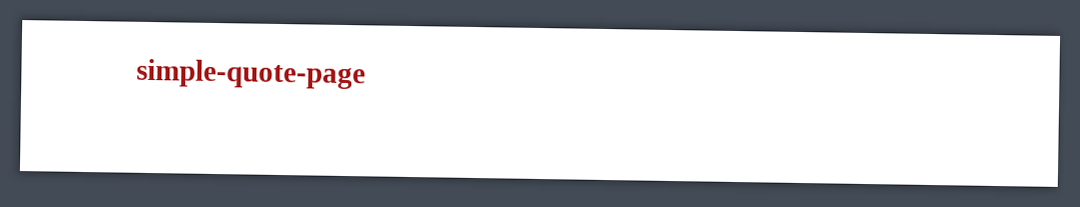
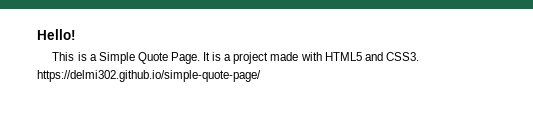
[136,58,366,90] simple-quote-page -> [37,29,76,40] [52,52,419,64] [37,70,261,82] Hello! // This is a Simple Quote Page. It is a project made with HTML5 and CSS3. https://delmi302.github.io/simple-quote-page/

